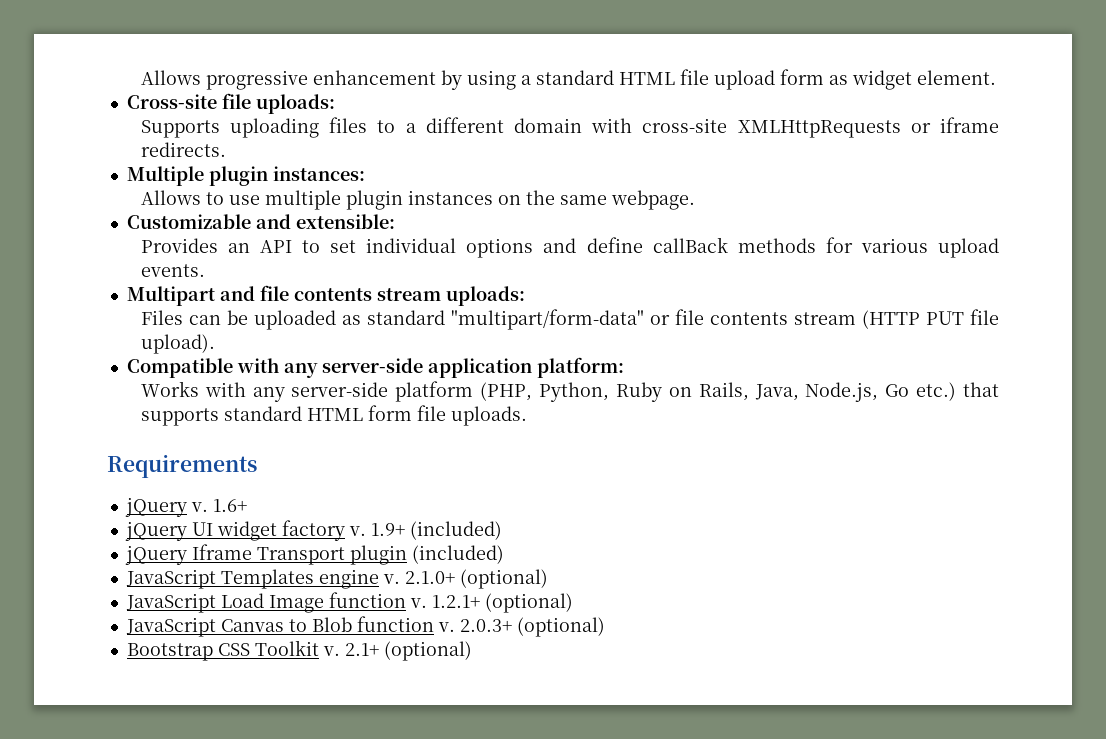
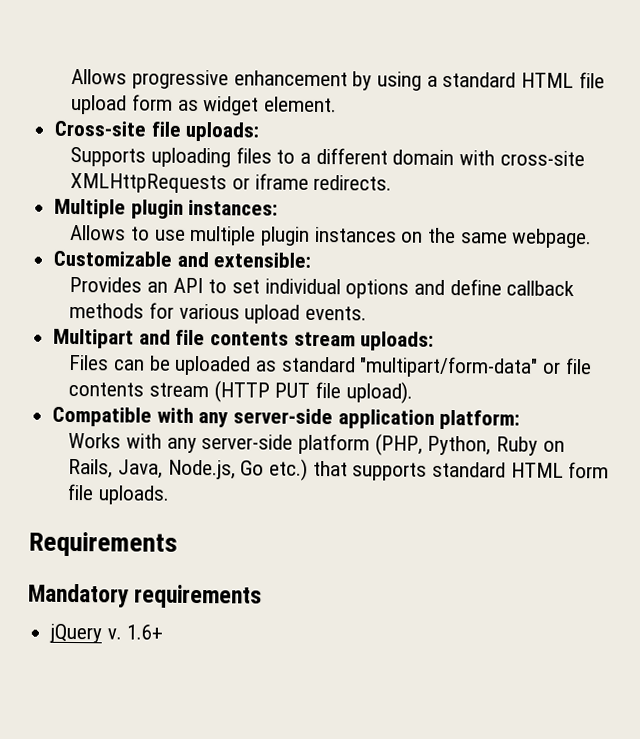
[652,237,728,253] callBack -> [506,280,575,297] callback
(257, 466) none -> [28,583,263,609] // Mandatory requirements
[124,520,502,541] [124,544,504,565] [125,569,548,589] [125,592,573,613] [125,616,605,637] [126,640,472,661] // jQuery UI widget factory v. 1.9+ (included) // jQuery Iframe Transport plugin (included) // JavaScript Templates engine v. 2.1.0+ (optional) // JavaScript Load Image function v. 1.2.1+ (optional) // JavaScript Canvas to Blob function v. 2.0.3+ (optional) // Bootstrap CSS Toolkit v. 2.1+ (optional) -> (164, 632) none

